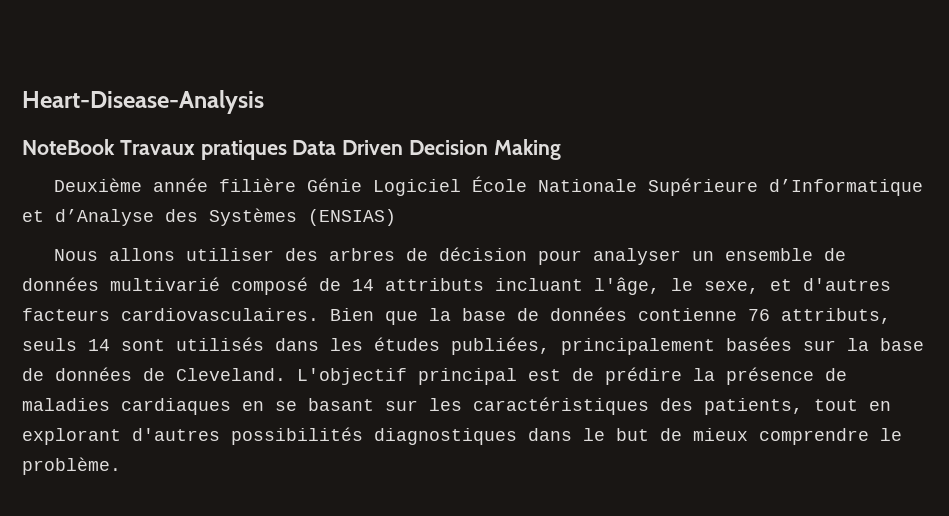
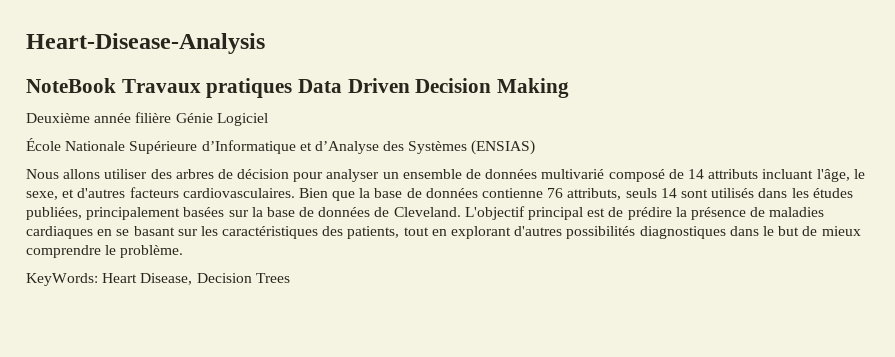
(461, 187) none -> (268, 119) //
(121, 466) none -> [26,273,290,286] // KeyWords: Heart Disease, Decision Trees

